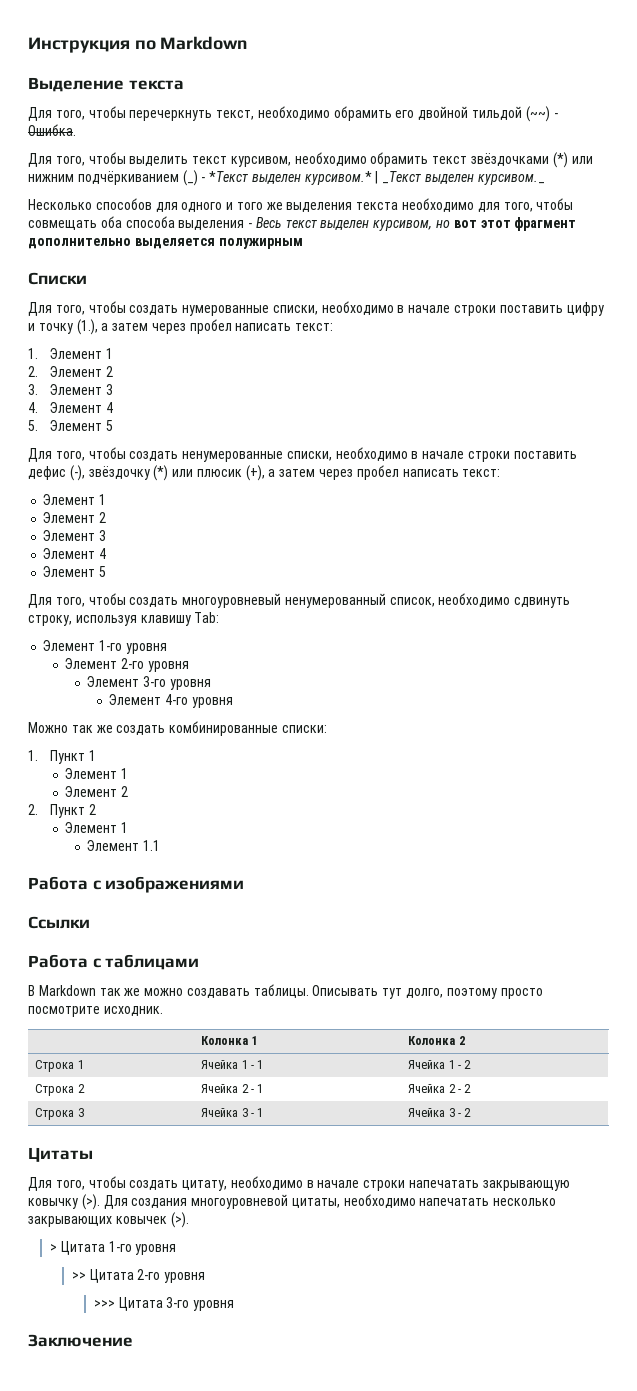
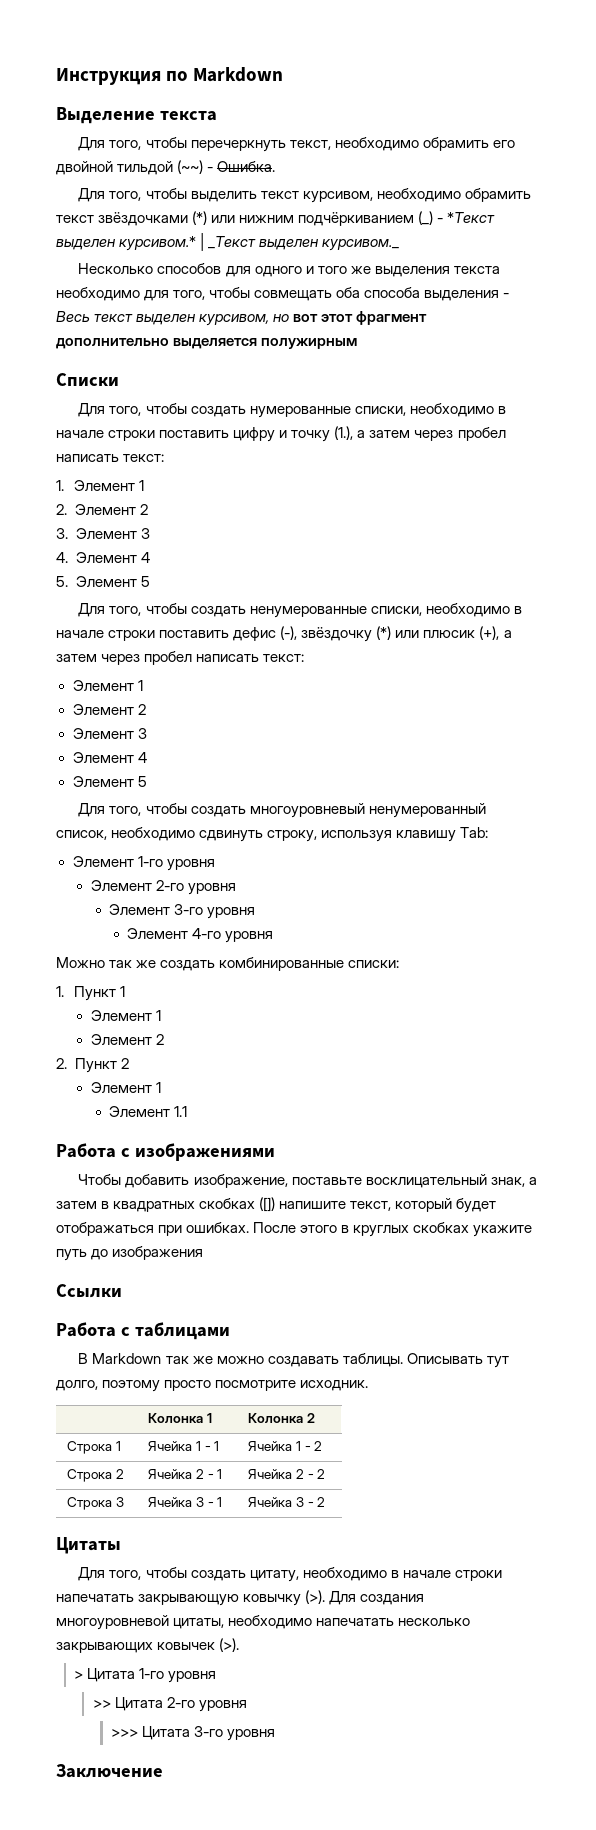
(245, 884) none -> [78,1174,537,1188] [56,1197,497,1213] [56,1222,533,1237] [56,1246,204,1261] // Чтобы добавить изображение, поставьте восклицательный знак, а затем в квадратных скобках ([]) напишите текст, который будет отображаться при ошибках. После этого в круглых скобках укажите путь до изображения

